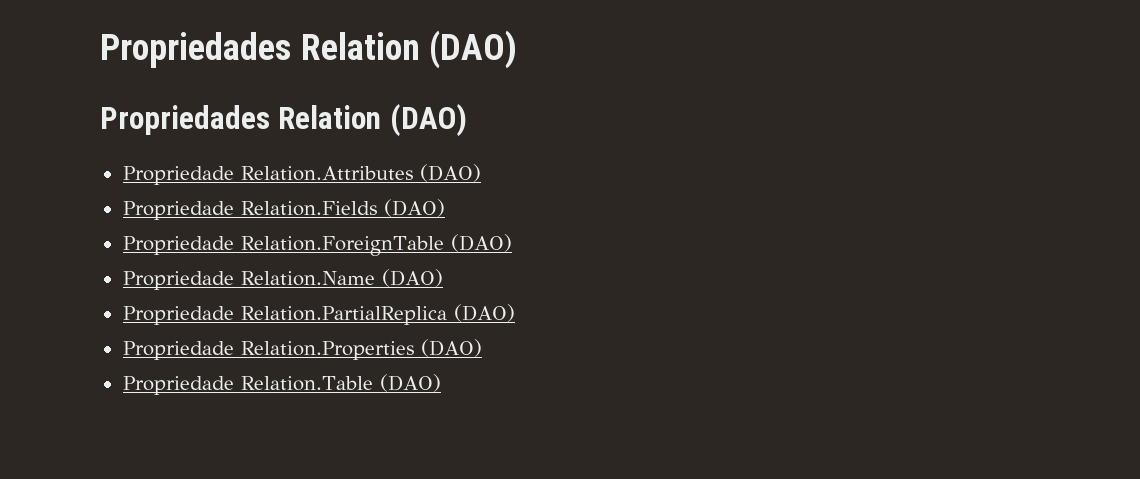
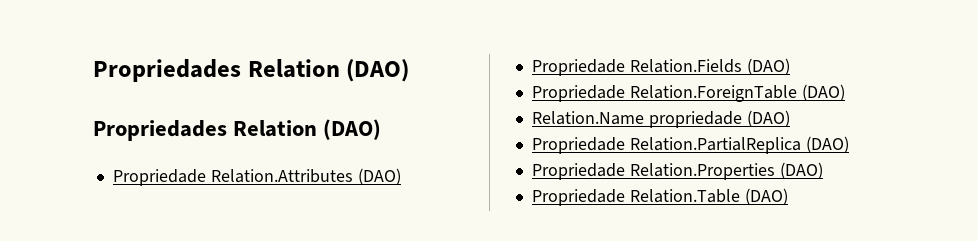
[122,271,375,290] Propriedade Relation.Name -> [531,111,742,128] Relation.Name propriedade

